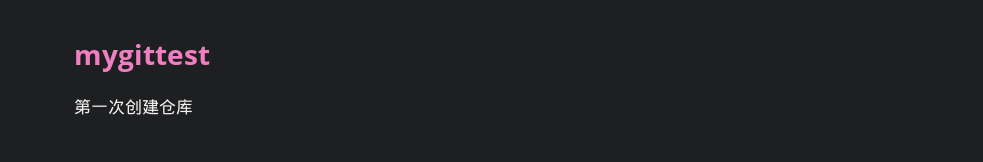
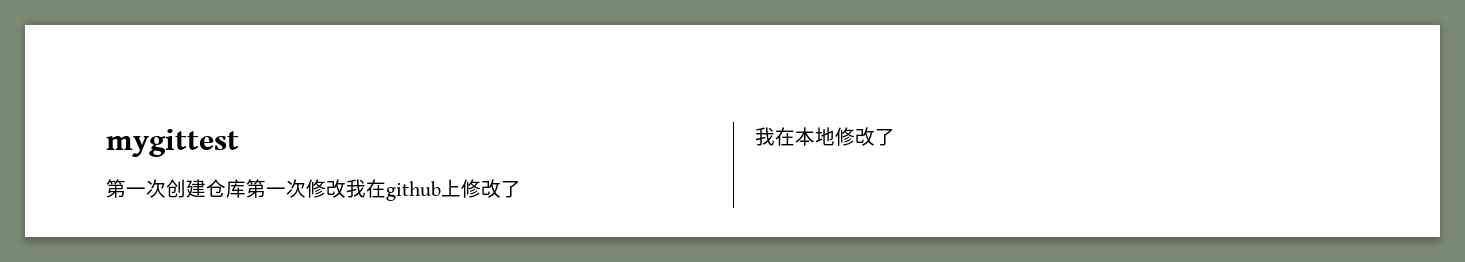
(193, 107) none -> [246,179,521,201] [755,127,895,146] 第一次修改我在github上修改了 // 我在本地修改了

